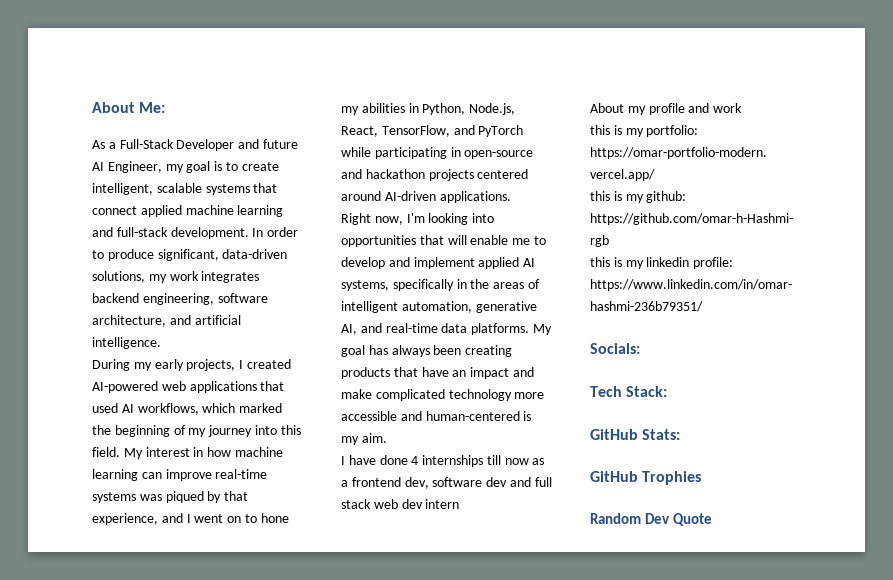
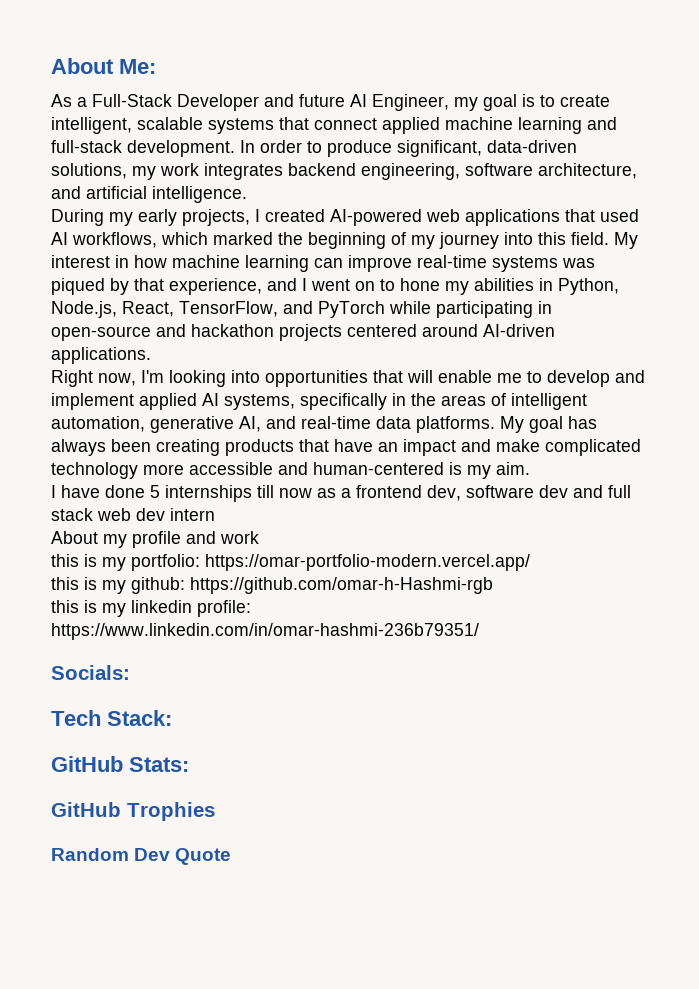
[411,456,419,465] 4 -> [150,485,160,498] 5

